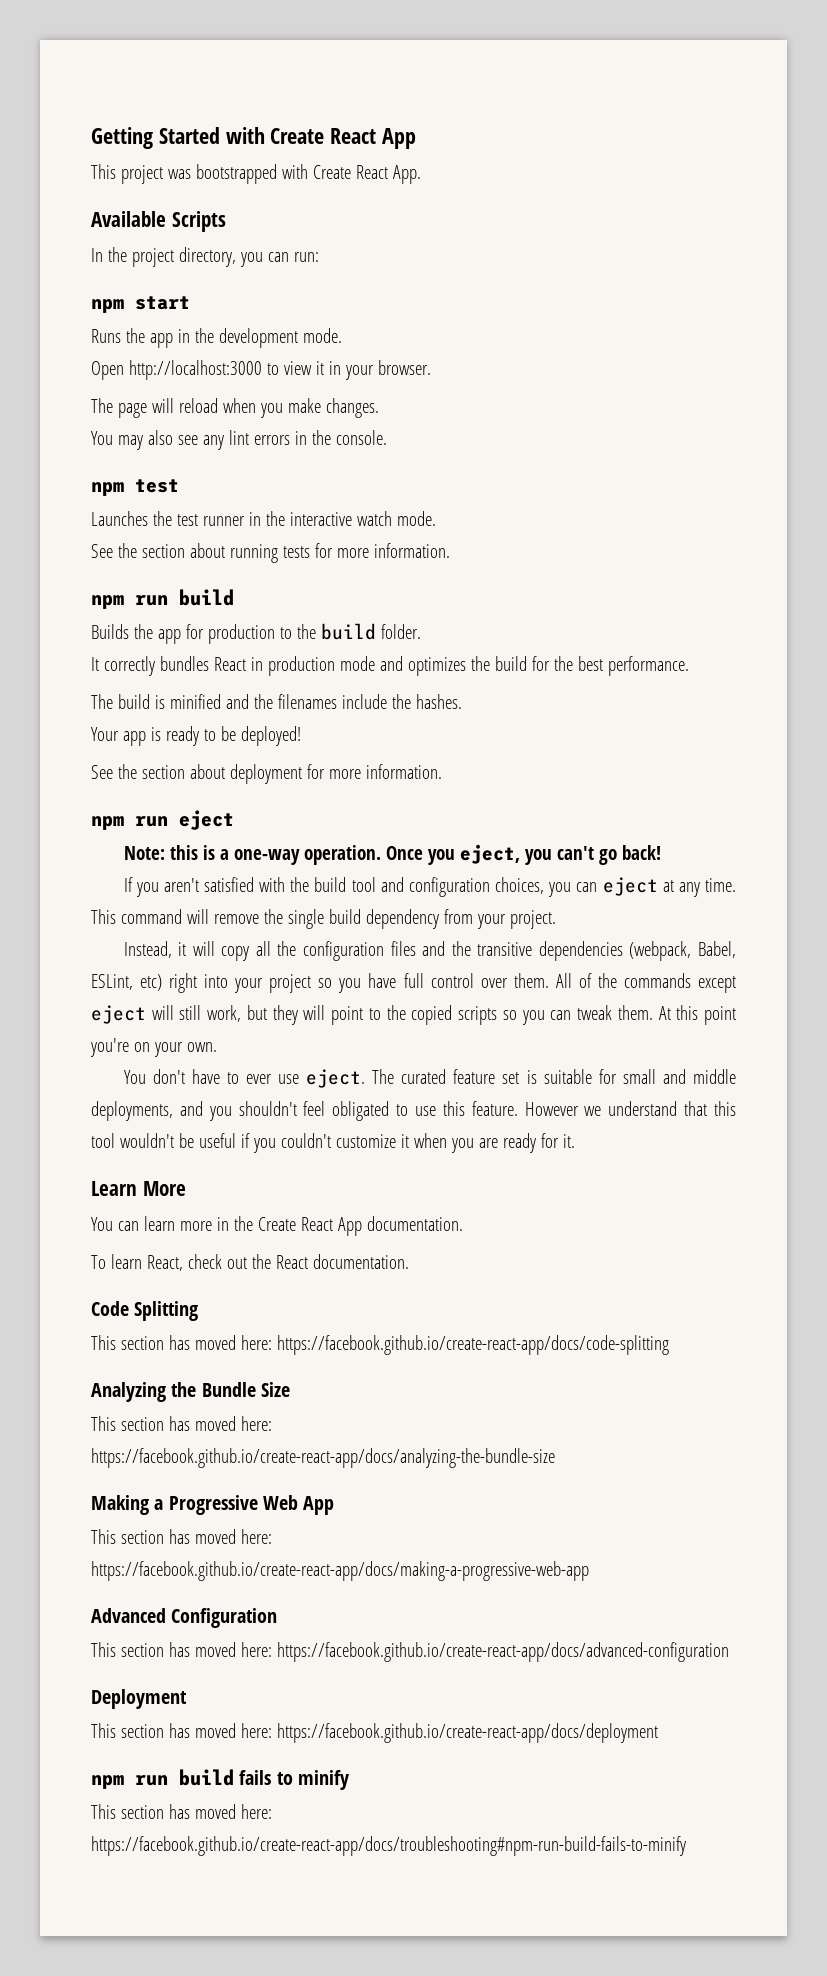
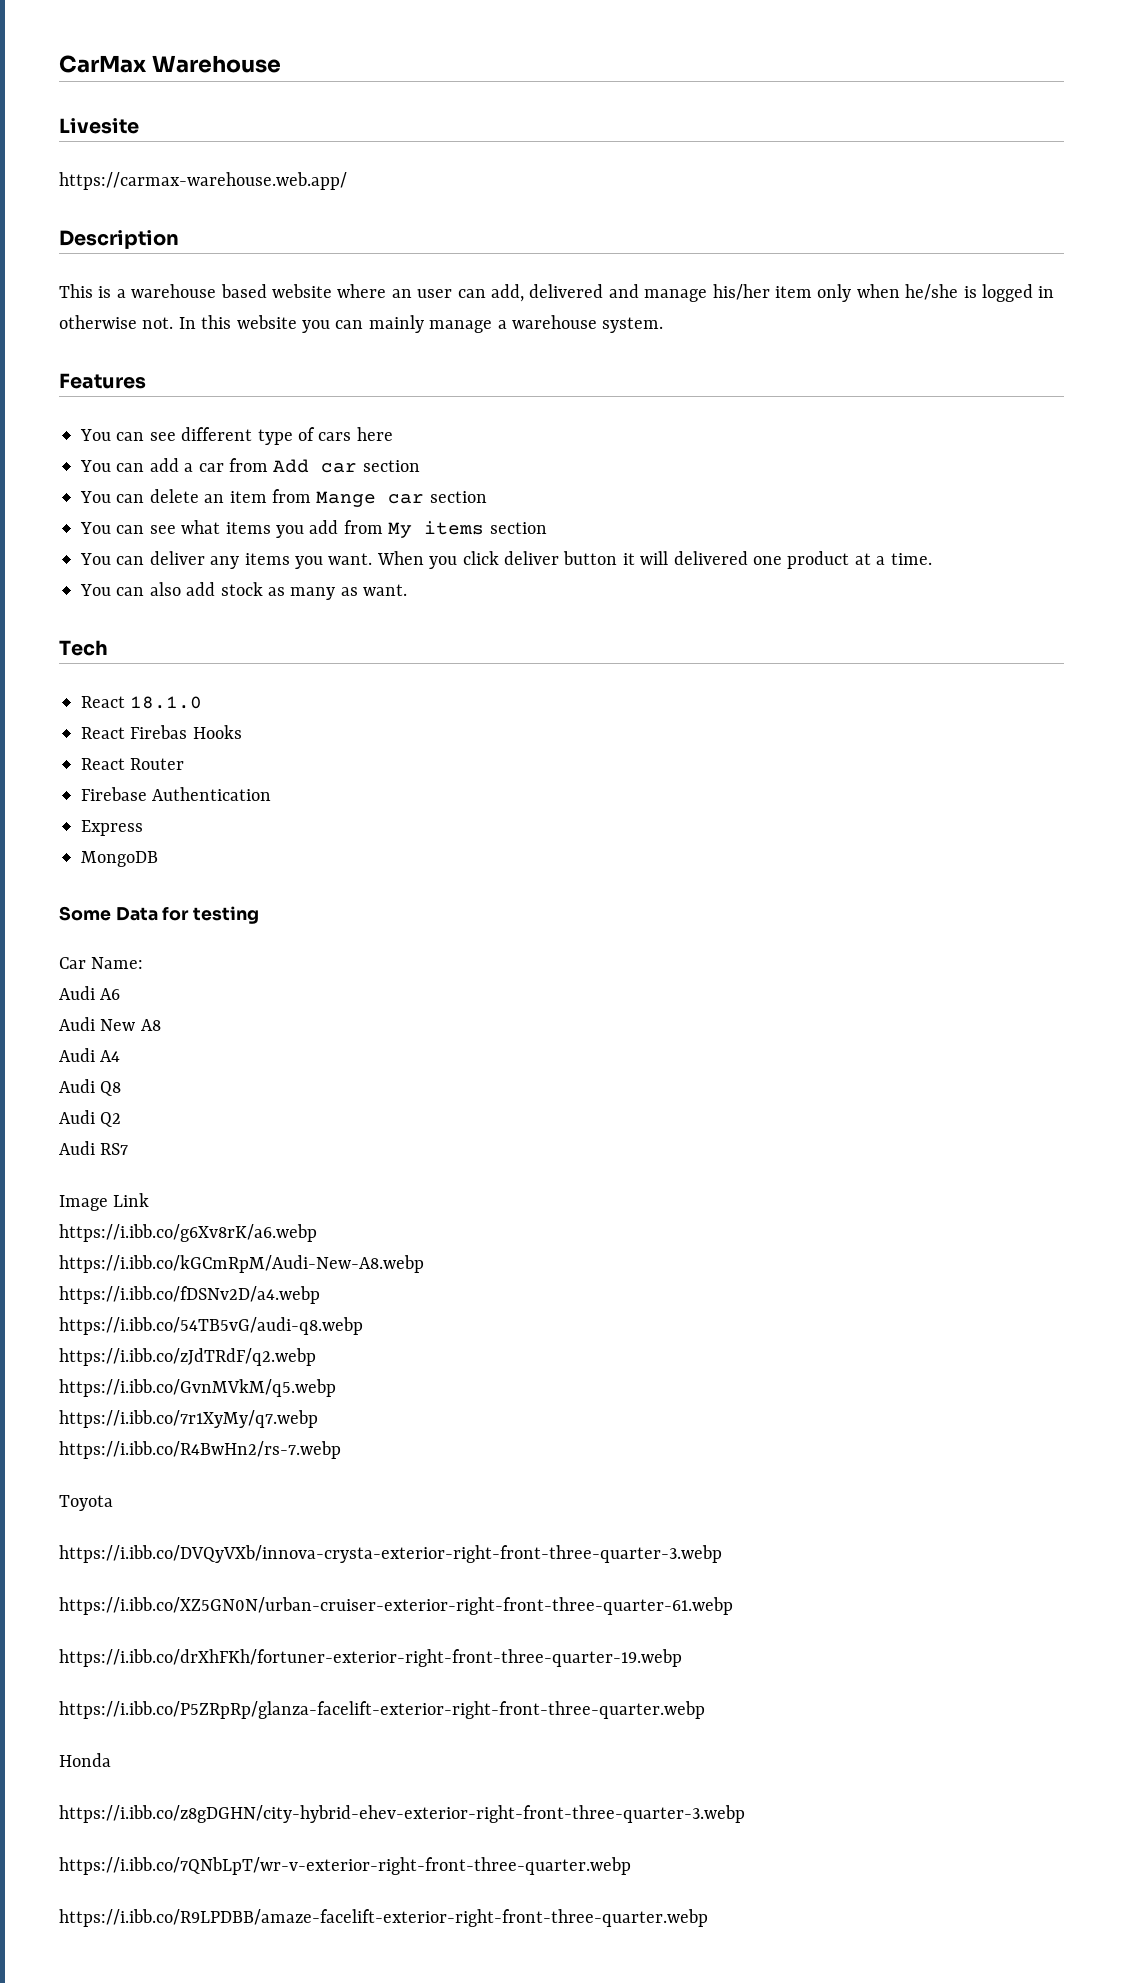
[91,127,417,149] [91,164,421,184] [91,211,226,232] [91,247,319,267] [91,296,190,313] [91,328,342,348] [91,360,431,380] [91,398,379,418] [91,430,387,450] [91,479,179,496] [91,511,436,526] [91,543,450,563] [91,589,234,609] [91,623,421,644] [91,656,689,676] [91,694,462,709] [91,726,301,746] [91,764,442,784] [91,810,234,830] [123,844,661,865] [123,877,736,897] [91,909,556,929] [123,941,736,961] [91,973,736,993] [91,1005,736,1025] [90,1038,217,1057] [123,1069,736,1088] [91,1101,737,1121] [91,1133,575,1153] [91,1181,186,1196] [91,1216,463,1236] [91,1254,409,1271] [91,1301,199,1321] [91,1335,669,1355] [91,1382,290,1402] [91,1416,272,1431] [91,1448,555,1468] [91,1495,335,1515] [91,1529,272,1544] [91,1561,589,1581] [91,1608,278,1628] [91,1642,729,1662] [91,1689,187,1709] [91,1723,658,1743] [91,1769,349,1790] [91,1804,272,1819] [91,1836,686,1856] Getting Started with Create React App // This project was bootstrapped with Create React App. // Available Scripts // In the project directory, you can run: // npm start // Runs the app in the development mode. // Open http://localhost:3000 to view it in your browser. // The page will reload when you make changes. // You may also see any lint errors in the console. // npm test // Launches the test runner in the interactive watch mode. // See the section about running tests for more information. // npm run build // Builds the app for production to the build folder. // It correctly bundles React in production mode and optimizes the build for the best performance. // The build is minified and the filenames include the hashes. // Your app is ready to be deployed! // See the section about deployment for more information. // npm run eject // Note: this is a one-way operation. Once you eject, you can't go back! // If you aren't satisfied with the build tool and configuration choices, you can eject at any time. This command will remove the single build dependency from your project. // Instead, it will copy all the configuration files and the transitive dependencies (webpack, Babel, ESLint, etc) right into your project so you have full control over them. All of the commands except eject will still work, but they will point to the copied scripts so you can tweak them. At this point you're on your own. // You don't have to ever use eject. The curated feature set is suitable for small and middle deployments, and you shouldn't feel obligated to use this feature. However we understand that this tool wouldn't be useful if you couldn't customize it when you are ready for it. // Learn More // You can learn more in the Create React App documentation. // To learn React, check out the React documentation. // Code Splitting // This section has moved here: https://facebook.github.io/create-react-app/docs/code-splitting // Analyzing the Bundle Size // This section has moved here: https://facebook.github.io/create-react-app/docs/analyzing-the-bundle-size // Making a Progressive Web App // This section has moved here: https://facebook.github.io/create-react-app/docs/making-a-progressive-web-app // Advanced Configuration // This section has moved here: https://facebook.github.io/create-react-app/docs/advanced-configuration // Deployment // This section has moved here: https://facebook.github.io/create-react-app/docs/deployment // npm run build fails to minify // This section has moved here: https://facebook.github.io/create-react-app/docs/troubleshooting#npm-run-build-fails-to-minify -> [59,55,281,73] [59,118,139,134] [59,172,347,190] [59,230,179,249] [59,284,1055,302] [59,315,664,333] [59,373,146,389] [80,427,393,445] [80,458,420,473] [80,489,487,507] [80,520,547,538] [80,551,932,569] [80,582,408,600] [59,640,108,656] [81,696,203,709] [81,725,242,739] [81,758,185,770] [81,787,272,801] [81,820,143,836] [81,851,158,867] [59,906,260,924] [59,957,144,969] [59,986,121,1000] [59,1017,161,1031] [59,1048,121,1062] [59,1079,122,1096] [59,1110,122,1127] [59,1141,129,1155] [59,1193,150,1211] [59,1224,317,1242] [59,1255,424,1273] [59,1286,320,1304] [59,1317,363,1335] [59,1348,316,1366] [59,1379,336,1397] [59,1410,318,1428] [59,1441,341,1459] [59,1495,113,1511] [59,1545,722,1563] [59,1597,733,1615] [59,1649,682,1667] [59,1701,705,1719] [59,1753,111,1767] [59,1805,745,1823] [59,1857,631,1875] [59,1909,708,1927] CarMax Warehouse // Livesite // https://carmax-warehouse.web.app/ // Description // This is a warehouse based website where an user can add, delivered and manage his/her item only when he/she is logged in otherwise not. In this website you can mainly manage a warehouse system. // Features // You can see different type of cars here // You can add a car from Add car section // You can delete an item from Mange car section // You can see what items you add from My items section // You can deliver any items you want. When you click deliver button it will delivered one product at a time. // You can also add stock as many as want. // Tech // React 18.1.0 // React Firebas Hooks // React Router // Firebase Authentication // Express // MongoDB // Some Data for testing // Car Name: // Audi A6 // Audi New A8 // Audi A4 // Audi Q8 // Audi Q2 // Audi RS7 // Image Link // https://i.ibb.co/g6Xv8rK/a6.webp // https://i.ibb.co/kGCmRpM/Audi-New-A8.webp // https://i.ibb.co/fDSNv2D/a4.webp // https://i.ibb.co/54TB5vG/audi-q8.webp // https://i.ibb.co/zJdTRdF/q2.webp // https://i.ibb.co/GvnMVkM/q5.webp // https://i.ibb.co/7r1XyMy/q7.webp // https://i.ibb.co/R4BwHn2/rs-7.webp // Toyota // https://i.ibb.co/DVQyVXb/innova-crysta-exterior-right-front-three-quarter-3.webp // https://i.ibb.co/XZ5GN0N/urban-cruiser-exterior-right-front-three-quarter-61.webp // https://i.ibb.co/drXhFKh/fortuner-exterior-right-front-three-quarter-19.webp // https://i.ibb.co/P5ZRpRp/glanza-facelift-exterior-right-front-three-quarter.webp // Honda // https://i.ibb.co/z8gDGHN/city-hybrid-ehev-exterior-right-front-three-quarter-3.webp // https://i.ibb.co/7QNbLpT/wr-v-exterior-right-front-three-quarter.webp // https://i.ibb.co/R9LPDBB/amaze-facelift-exterior-right-front-three-quarter.webp

